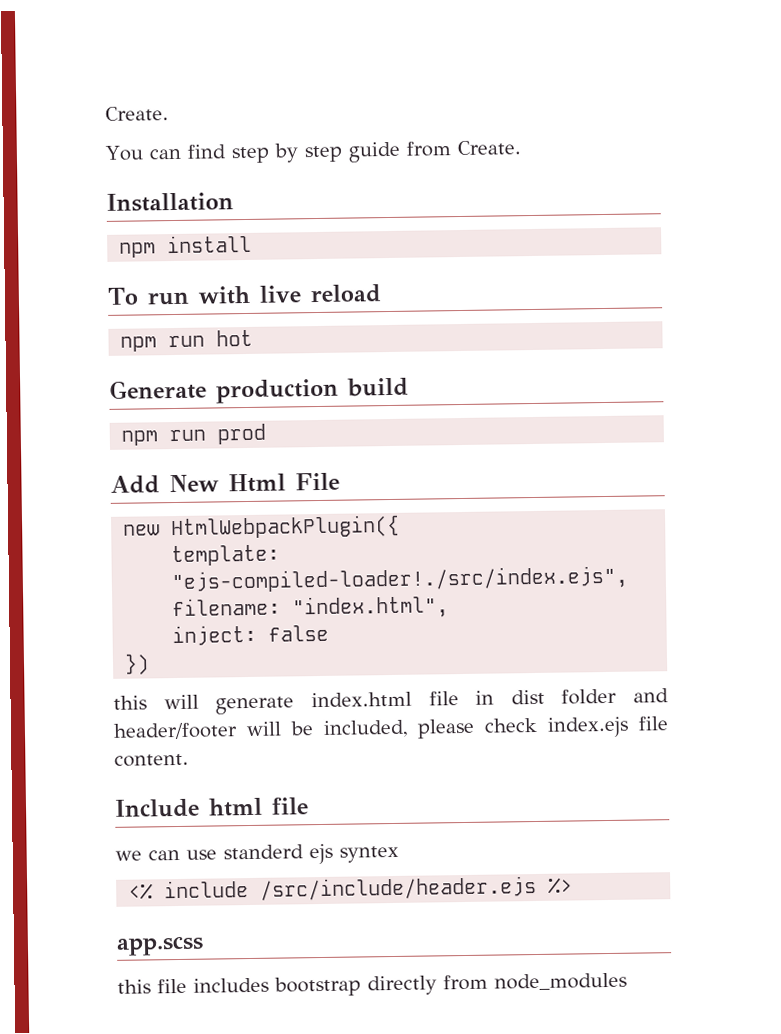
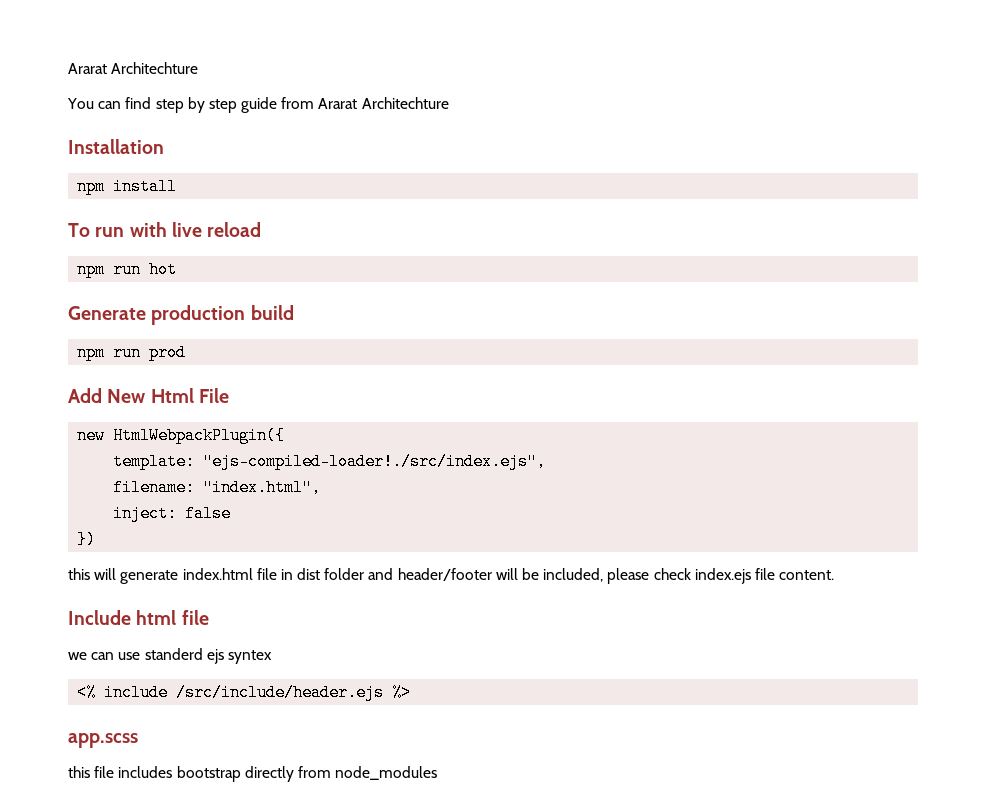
[105,106,169,121] Create. -> [68,62,199,74] Ararat Architechture
[456,140,521,156] Create. -> [318,97,449,109] Ararat Architechture

